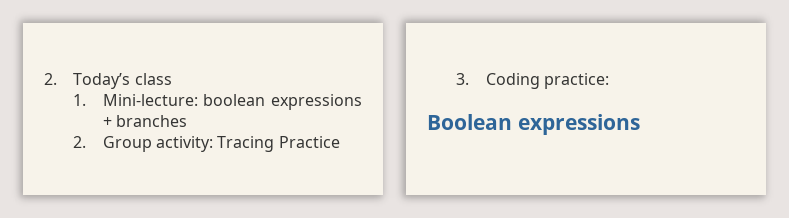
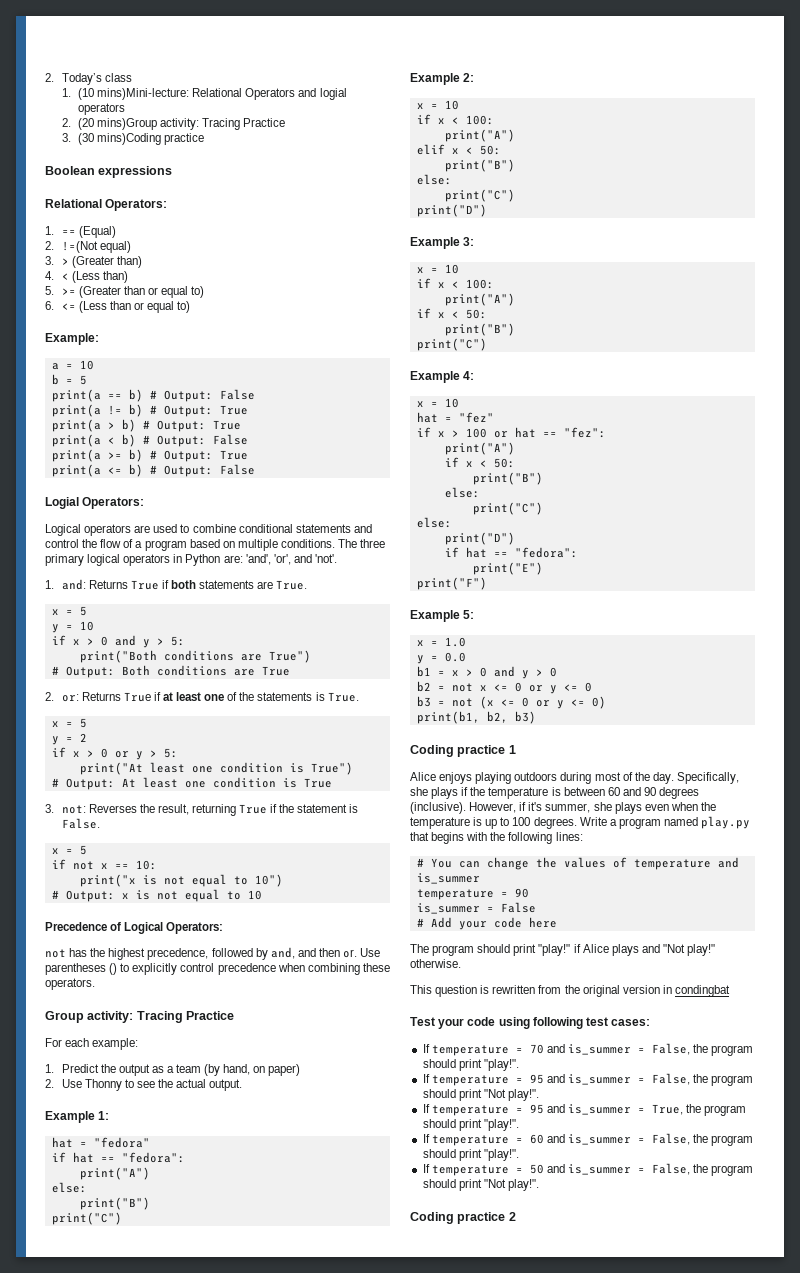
[102,94,362,110] [102,115,187,127] [73,136,340,152] [456,73,609,89] [427,114,640,135] Mini-lecture: boolean expressions + branches // 2. Group activity: Tracing Practice // 3. Coding practice: // Boolean expressions -> [78,88,347,100] [78,103,126,115] [61,118,286,130] [61,133,205,145] [45,166,173,178] [45,199,168,211] [45,226,116,238] [45,241,131,253] [45,256,142,268] [45,271,128,283] [45,286,205,298] [45,301,191,313] [45,333,99,345] [51,360,94,370] [51,374,87,385] [51,389,255,402] [51,404,248,417] [51,419,241,432] [51,434,248,447] [51,449,248,462] [51,464,255,477] [45,497,145,509] [45,524,372,536] [45,539,386,551] [45,554,337,566] [45,579,308,590] [51,606,87,616] [51,621,94,633] [51,635,185,648] [79,650,311,663] [51,665,290,678] [45,692,359,702] [51,718,87,728] [51,733,87,745] [51,747,178,760] [79,762,353,775] [51,777,332,790] [45,804,359,816] [61,818,100,829] [51,845,87,855] [51,859,157,870] [79,874,283,887] [51,889,262,902] [45,922,224,934] [45,947,381,960] [45,963,390,975] [45,978,95,990] [45,1011,235,1023] [45,1038,139,1050] [45,1064,301,1076] [45,1079,243,1091] [45,1111,110,1123] [51,1137,150,1148] [51,1152,185,1163] [79,1167,150,1180] [51,1182,87,1193] [79,1197,150,1210] [51,1212,122,1225] [410,73,475,85] [416,100,459,110] [416,114,494,125] [444,129,515,142] [416,144,501,155] [444,159,515,172] [416,174,452,185] [444,189,515,202] [416,204,487,217] [410,237,475,249] [416,264,459,274] [416,278,494,289] [444,293,515,306] [416,308,487,319] [444,323,515,336] [416,338,487,351] [410,371,475,383] [416,398,459,408] [416,412,494,423] [416,427,606,438] [444,442,515,455] [444,457,515,468] [472,472,543,485] [444,487,480,498] [472,502,543,515] [416,517,452,528] [444,532,515,545] [444,547,578,558] [472,562,543,575] [416,577,487,590] [410,610,475,622] [416,637,466,647] [416,652,466,664] [416,666,557,679] [416,681,592,694] [416,696,606,709] [416,711,536,724] [410,745,516,757] [410,772,739,784] [410,787,700,799] [410,802,716,814] [410,816,751,829] [410,832,583,844] [416,857,739,870] [416,873,480,884] [416,888,529,900] [416,902,536,914] [416,917,557,930] [410,944,716,956] [410,959,461,968] [410,985,730,997] [410,1017,651,1029] [422,1043,754,1056] [422,1059,519,1071] [422,1073,754,1086] [422,1089,539,1101] [422,1104,747,1116] [422,1119,519,1131] [422,1133,754,1146] [422,1149,519,1161] [422,1163,754,1176] [422,1179,539,1191] [410,1212,516,1224] (10 mins)Mini-lecture: Relational Operators and logial operators // 2. (20 mins)Group activity: Tracing Practice // 3. (30 mins)Coding practice // Boolean expressions // Relational Operators: // 1. == (Equal) // 2. !=(Not equal) // 3. > (Greater than) // 4. < (Less than) // 5. >= (Greater than or equal to) // 6. <= (Less than or equal to) // Example: // a = 10 // b = 5 // print(a == b) # Output: False // print(a != b) # Output: True // print(a > b) # Output: True // print(a < b) # Output: False // print(a >= b) # Output: True // print(a <= b) # Output: False // Logial Operators: // Logical operators are used to combine conditional statements and control the flow of a program based on multiple conditions. The three primary logical operators in Python are: 'and', 'or', and 'not'. // 1. and: Returns True if both statements are True. // x = 5 // y = 10 // if x > 0 and y > 5: // print("Both conditions are True") // # Output: Both conditions are True // 2. or: Returns True if at least one of the statements is True. // x = 5 // y = 2 // if x > 0 or y > 5: // print("At least one condition is True") // # Output: At least one condition is True // 3. not: Reverses the result, returning True if the statement is False. // x = 5 // if not x == 10: // print("x is not equal to 10") // # Output: x is not equal to 10 // Precedence of Logical Operators: // not has the highest precedence, followed by and, and then or. Use parentheses () to explicitly control precedence when combining these operators. // Group activity: Tracing Practice // For each example: // 1. Predict the output as a team (by hand, on paper) // 2. Use Thonny to see the actual output. // Example 1: // hat = "fedora" // if hat == "fedora": // print("A") // else: // print("B") // print("C") // Example 2: // x = 10 // if x < 100: // print("A") // elif x < 50: // print("B") // else: // print("C") // print("D") // Example 3: // x = 10 // if x < 100: // print("A") // if x < 50: // print("B") // print("C") // Example 4: // x = 10 // hat = "fez" // if x > 100 or hat == "fez": // print("A") // if x < 50: // print("B") // else: // print("C") // else: // print("D") // if hat == "fedora": // print("E") // print("F") // Example 5: // x = 1.0 // y = 0.0 // b1 = x > 0 and y > 0 // b2 = not x <= 0 or y <= 0 // b3 = not (x <= 0 or y <= 0) // print(b1, b2, b3) // Coding practice 1 // Alice enjoys playing outdoors during most of the day. Specifically, she plays if the temperature is between 60 and 90 degrees (inclusive). However, if it's summer, she plays even when the temperature is up to 100 degrees. Write a program named play.py that begins with the following lines: // # You can change the values of temperature and is_summer // temperature = 90 // is_summer = False // # Add your code here // The program should print "play!" if Alice plays and "Not play!" otherwise. // This question is rewritten from the original version in condingbat // Test your code using following test cases: // If temperature = 70 and is_summer = False, the program should print "play!". // If temperature = 95 and is_summer = False, the program should print "Not play!". // If temperature = 95 and is_summer = True, the program should print "play!". // If temperature = 60 and is_summer = False, the program should print "play!". // If temperature = 50 and is_summer = False, the program should print "Not play!". // Coding practice 2

